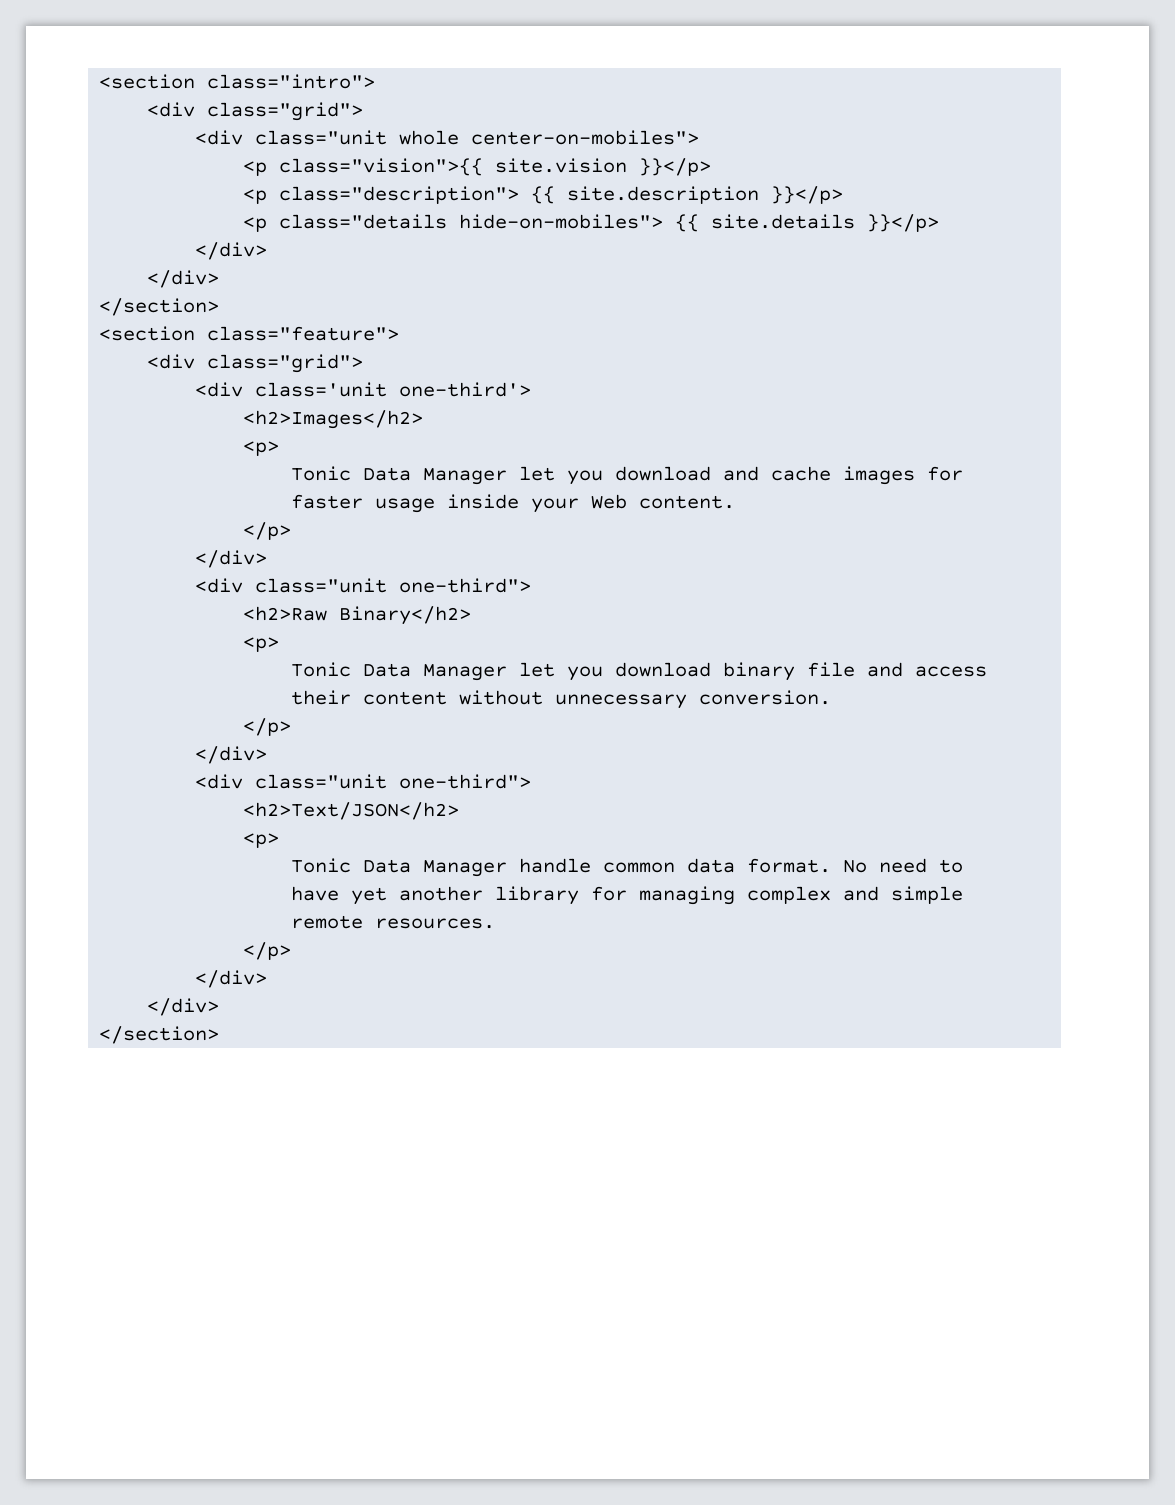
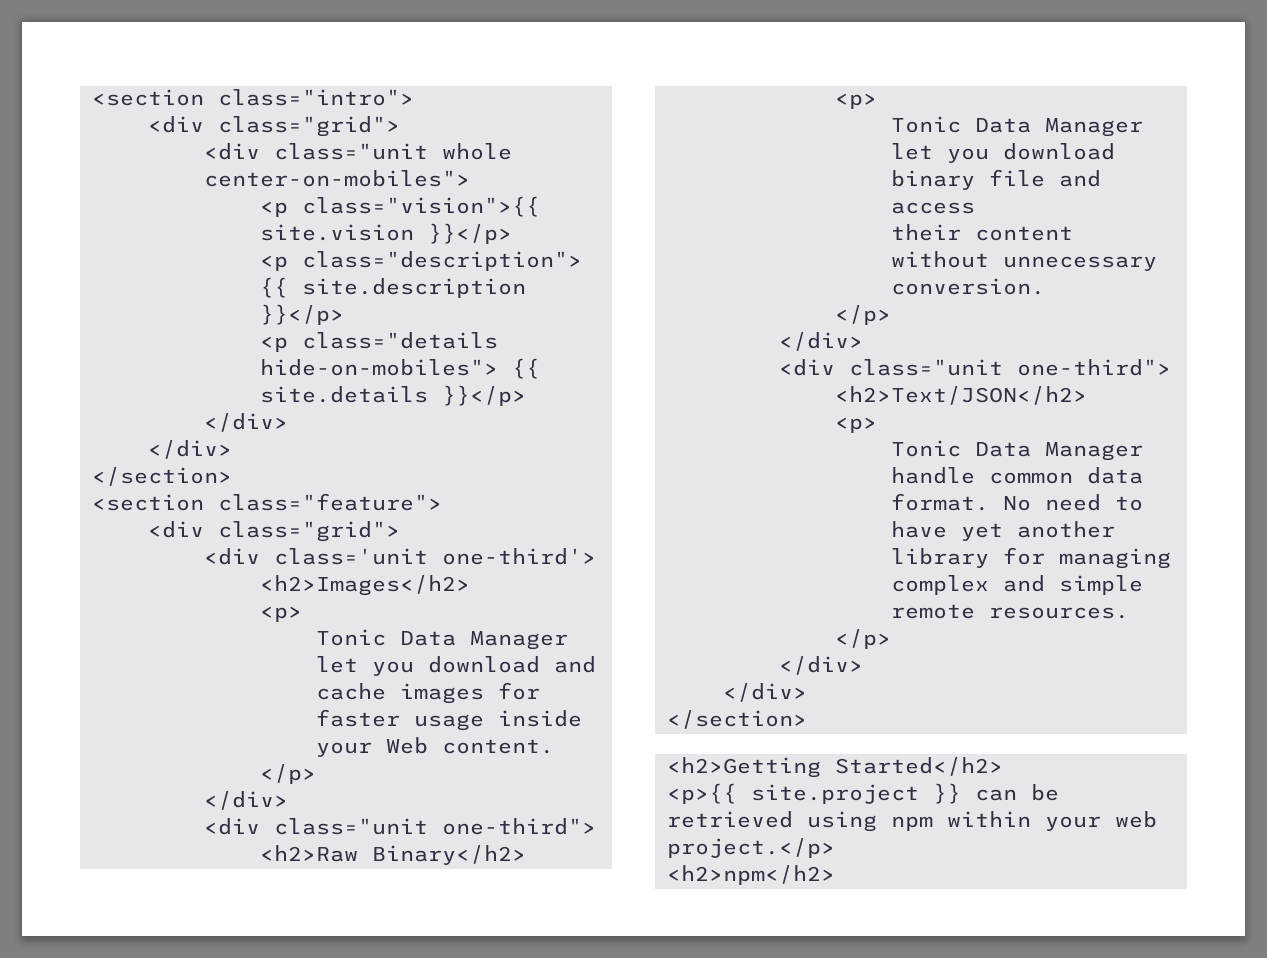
(219, 1035) none -> [666,757,1003,778] [666,783,1059,804] [666,811,1157,832] [666,838,835,858] [666,865,835,885] // <h2>Getting Started</h2> // <p>{{ site.project }} can be retrieved using npm within your web project.</p> // <h2>npm</h2>

